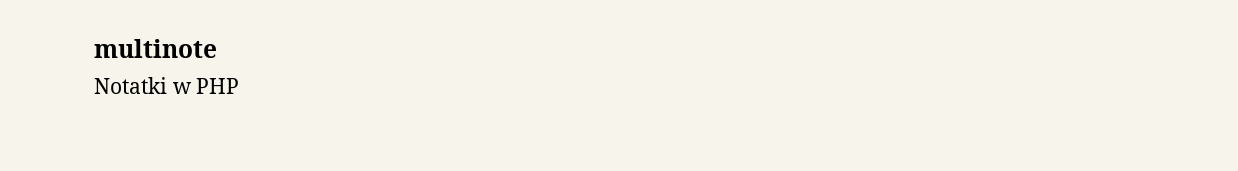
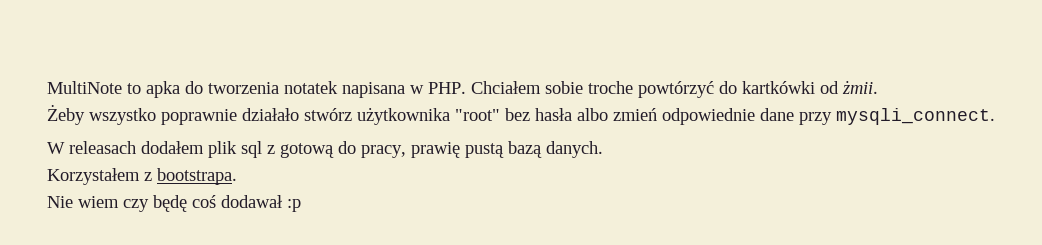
[94,39,217,58] [94,77,240,94] multinote // Notatki w PHP -> [47,80,878,98] [47,104,995,125] [47,141,603,158] [47,168,237,185] [47,195,301,212] MultiNote to apka do tworzenia notatek napisana w PHP. Chciałem sobie troche powtórzyć do kartkówki od żmii. // Żeby wszystko poprawnie działało stwórz użytkownika "root" bez hasła albo zmień odpowiednie dane przy mysqli_connect. // W releasach dodałem plik sql z gotową do pracy, prawię pustą bazą danych. // Korzystałem z bootstrapa. // Nie wiem czy będę coś dodawał :p

